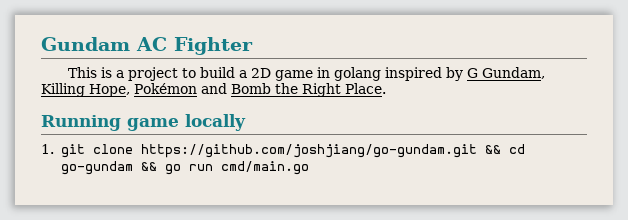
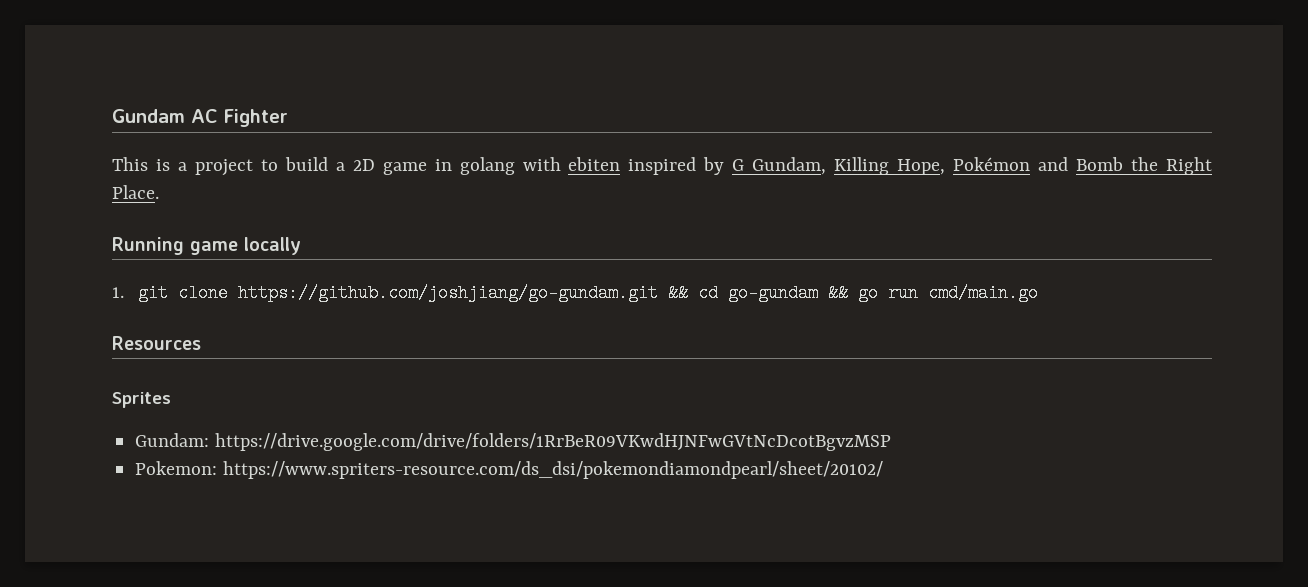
(381, 74) none -> [522,157,621,171] with ebiten
(309, 168) none -> [112,336,201,350] [112,392,171,408] [135,433,891,451] [135,461,883,479] // Resources // Sprites // Gundam: https://drive.google.com/drive/folders/1RrBeR09VKwdHJNFwGVtNcDcotBgvzMSP // Pokemon: https://www.spriters-resource.com/ds_dsi/pokemondiamondpearl/sheet/20102/

